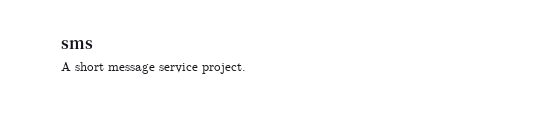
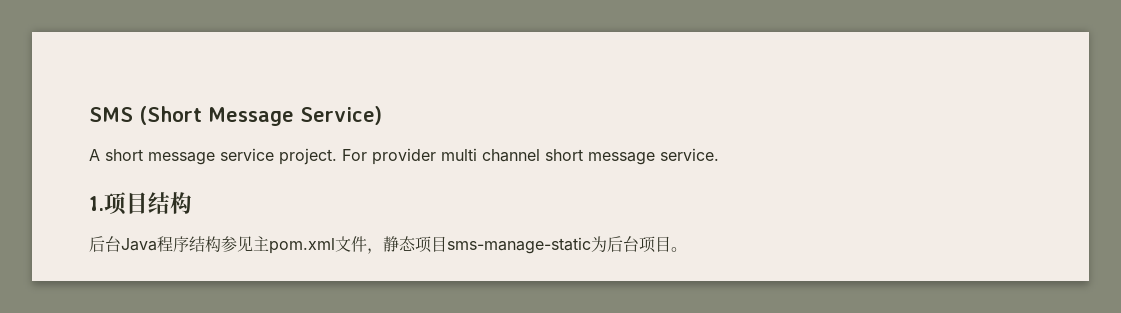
[61,40,93,49] sms -> [89,106,382,126] SMS (Short Message Service)
(246, 68) none -> [342,148,719,165] [89,192,192,215] [89,236,687,254] For provider multi channel short message service. // 1.项目结构 // 后台Java程序结构参见主pom.xml文件，静态项目sms-manage-static为后台项目。

